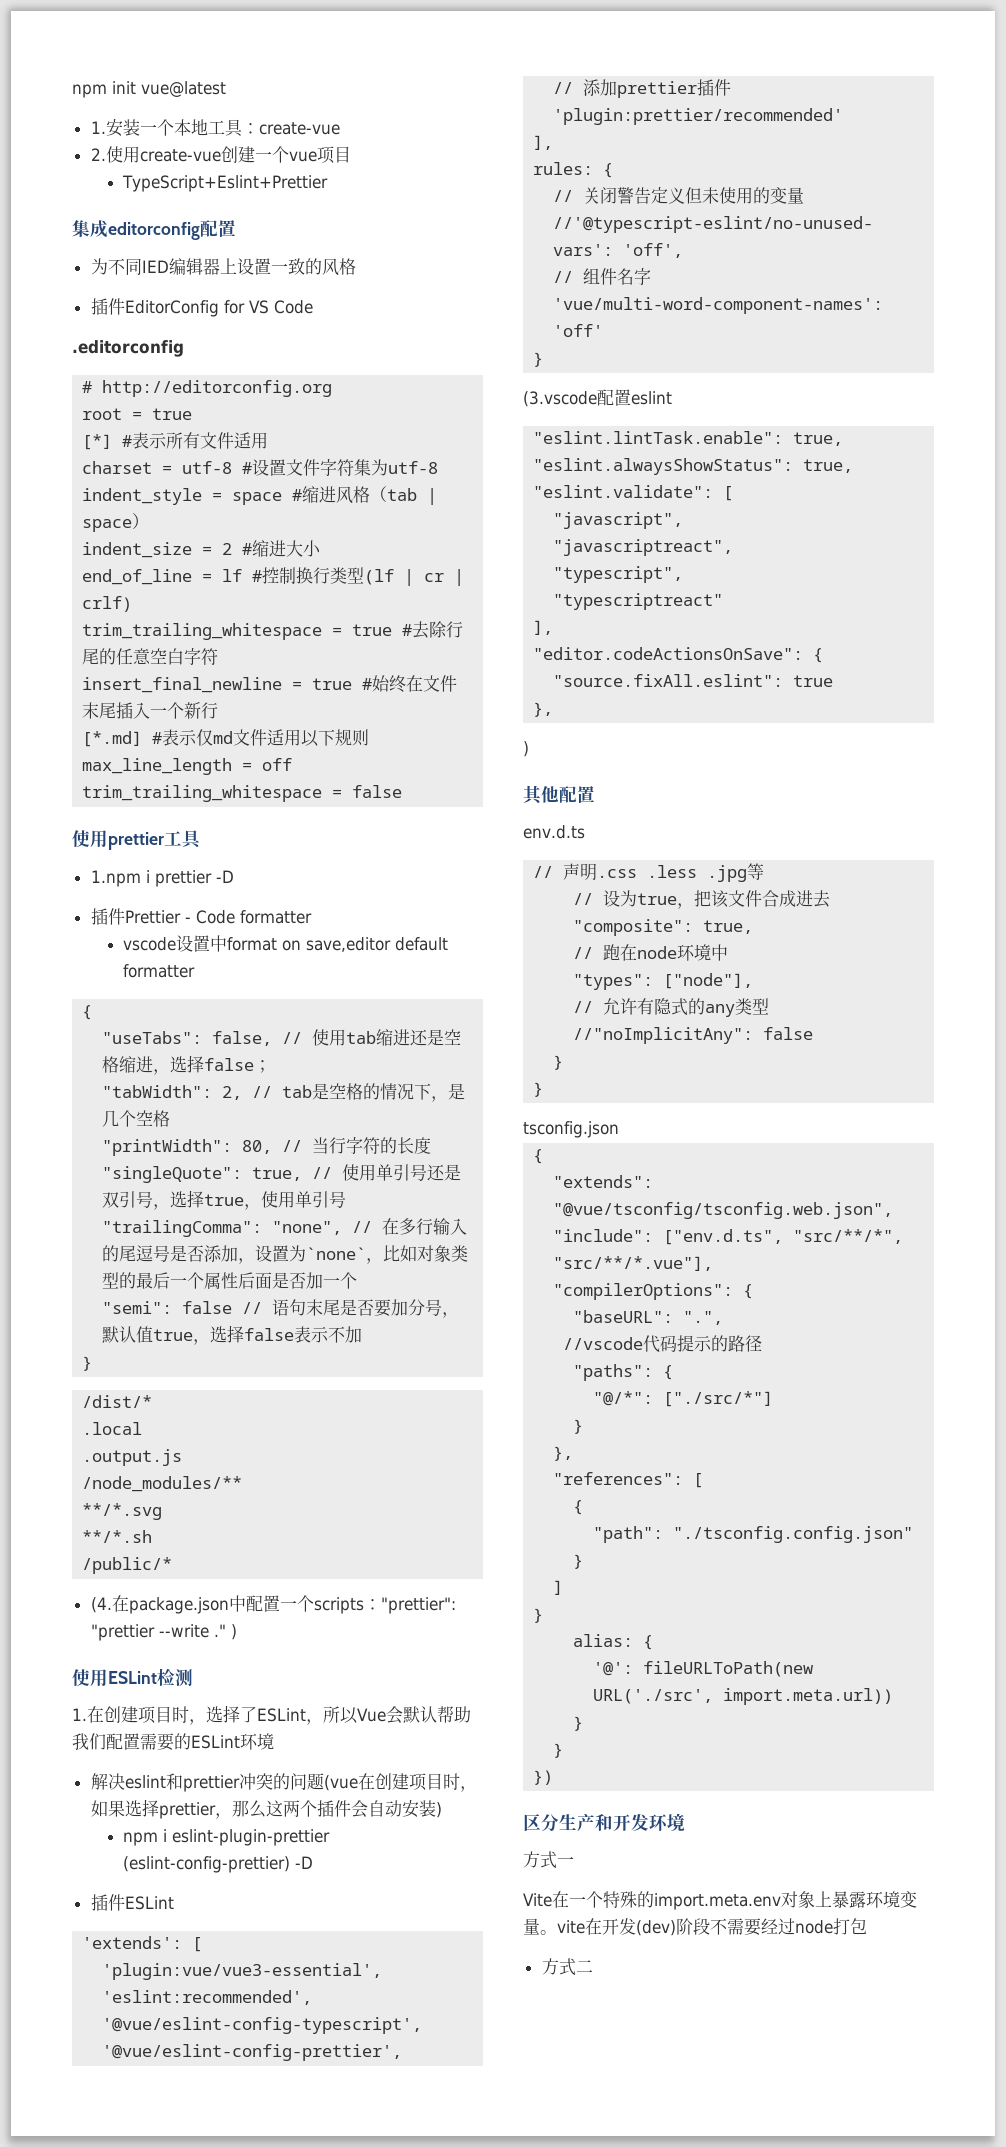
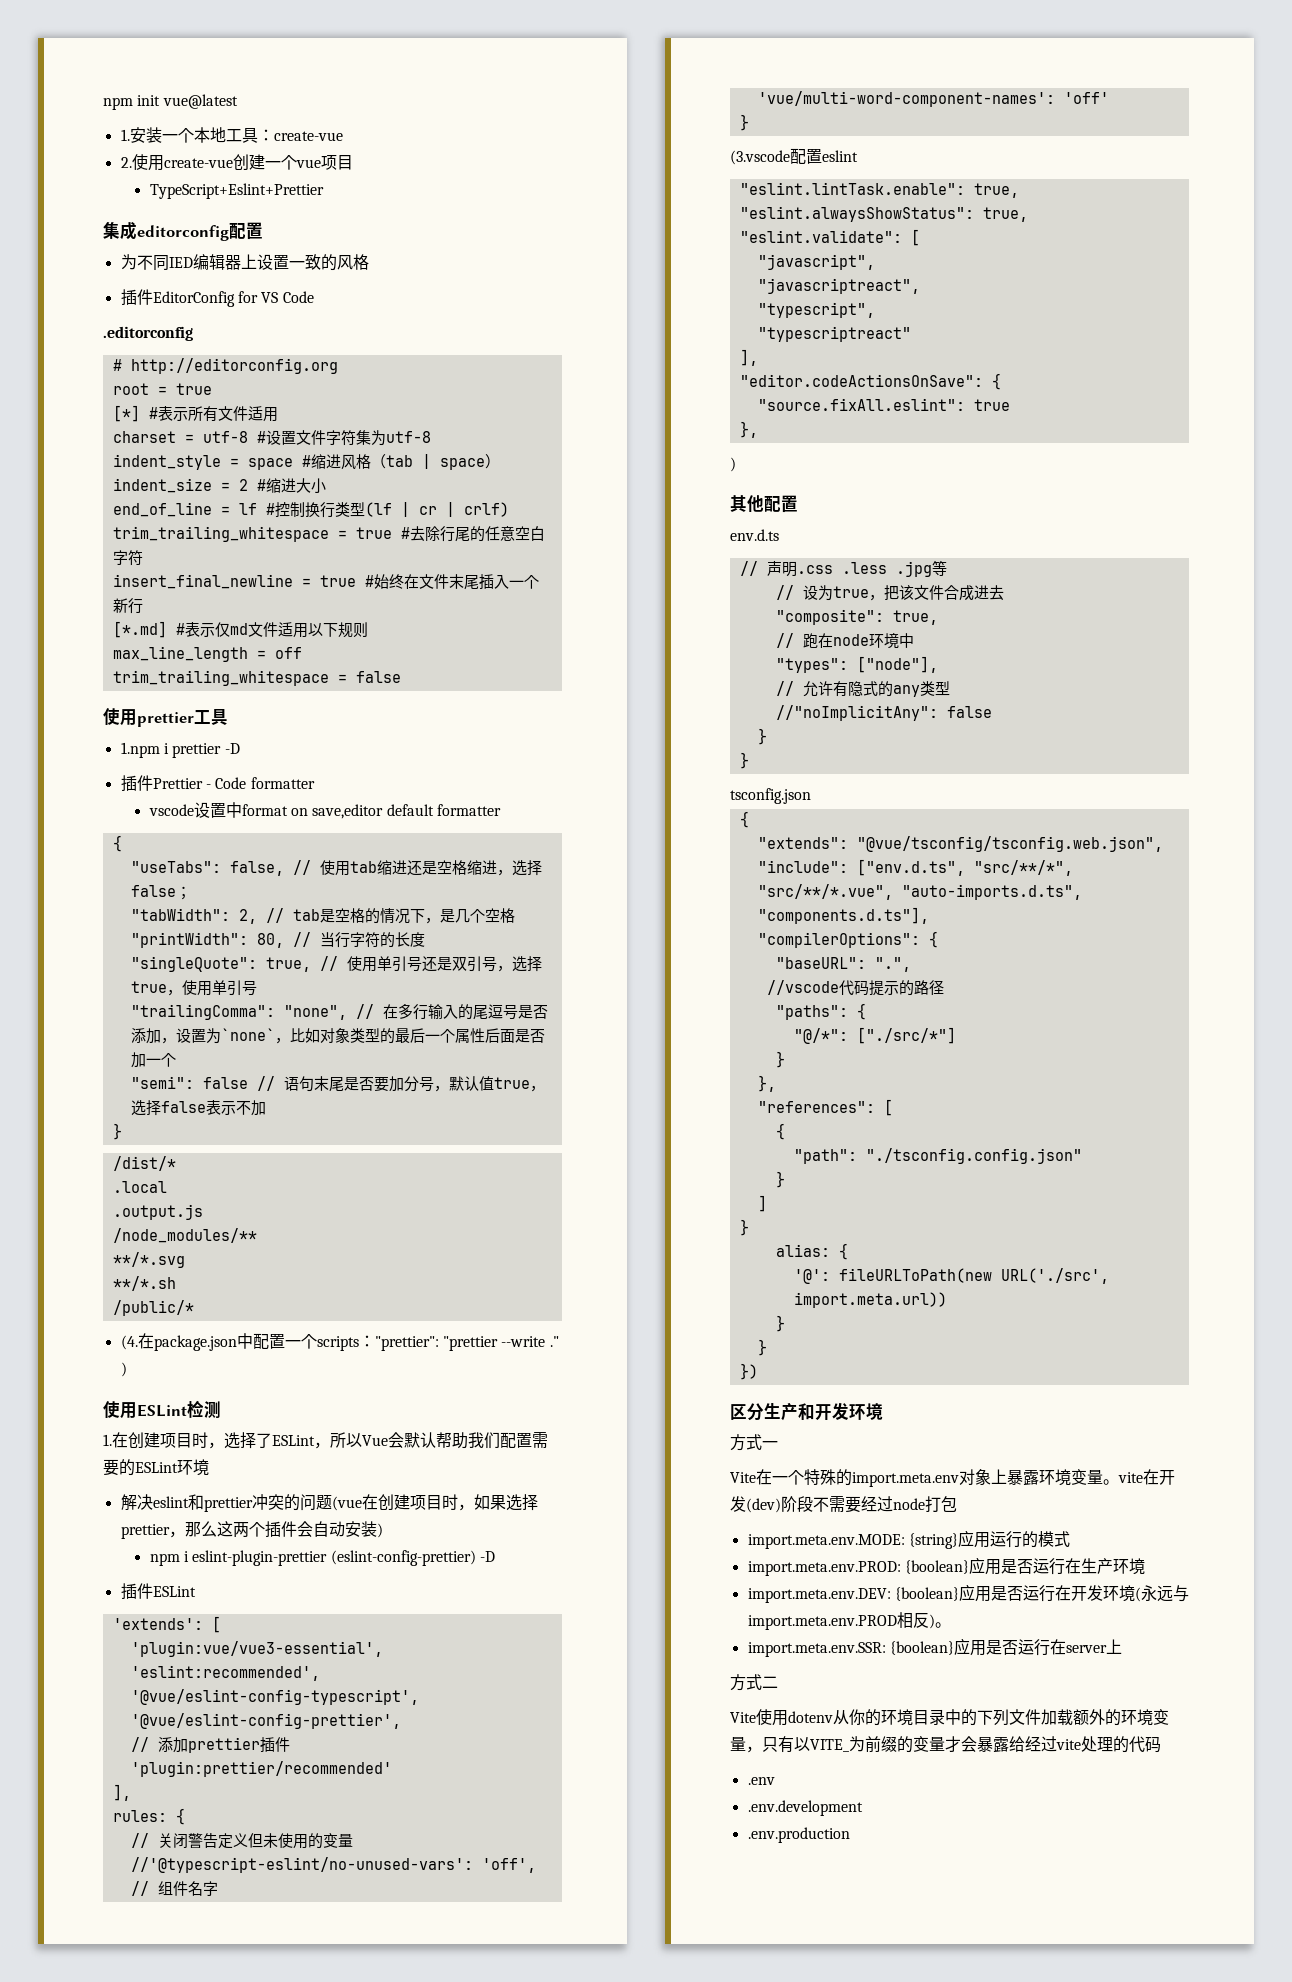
[553,1256,714,1271] "src/**/*.vue"], -> [757,884,1082,900] [757,907,929,924] "src/**/*.vue", "auto-imports.d.ts", "components.d.ts"],
[541,1958,593,1976] 方式二 -> [747,1530,1070,1549] [747,1557,1145,1576] [747,1584,1189,1603] [747,1612,951,1630] [747,1638,1122,1657] [730,1674,778,1691] [730,1709,1169,1726] [730,1736,1161,1753] [747,1777,775,1785] [747,1800,863,1816] [747,1827,850,1843] import.meta.env.MODE: {string}应用运行的模式 // import.meta.env.PROD: {boolean}应用是否运行在生产环境 // import.meta.env.DEV: {boolean}应用是否运行在开发环境(永远与import.meta.env.PROD相反)。 // import.meta.env.SSR: {boolean}应用是否运行在server上 // 方式二 // Vite使用dotenv从你的环境目录中的下列文件加载额外的环境变量，只有以VITE_为前缀的变量才会暴露给经过vite处理的代码 // .env // .env.development // .env.production

